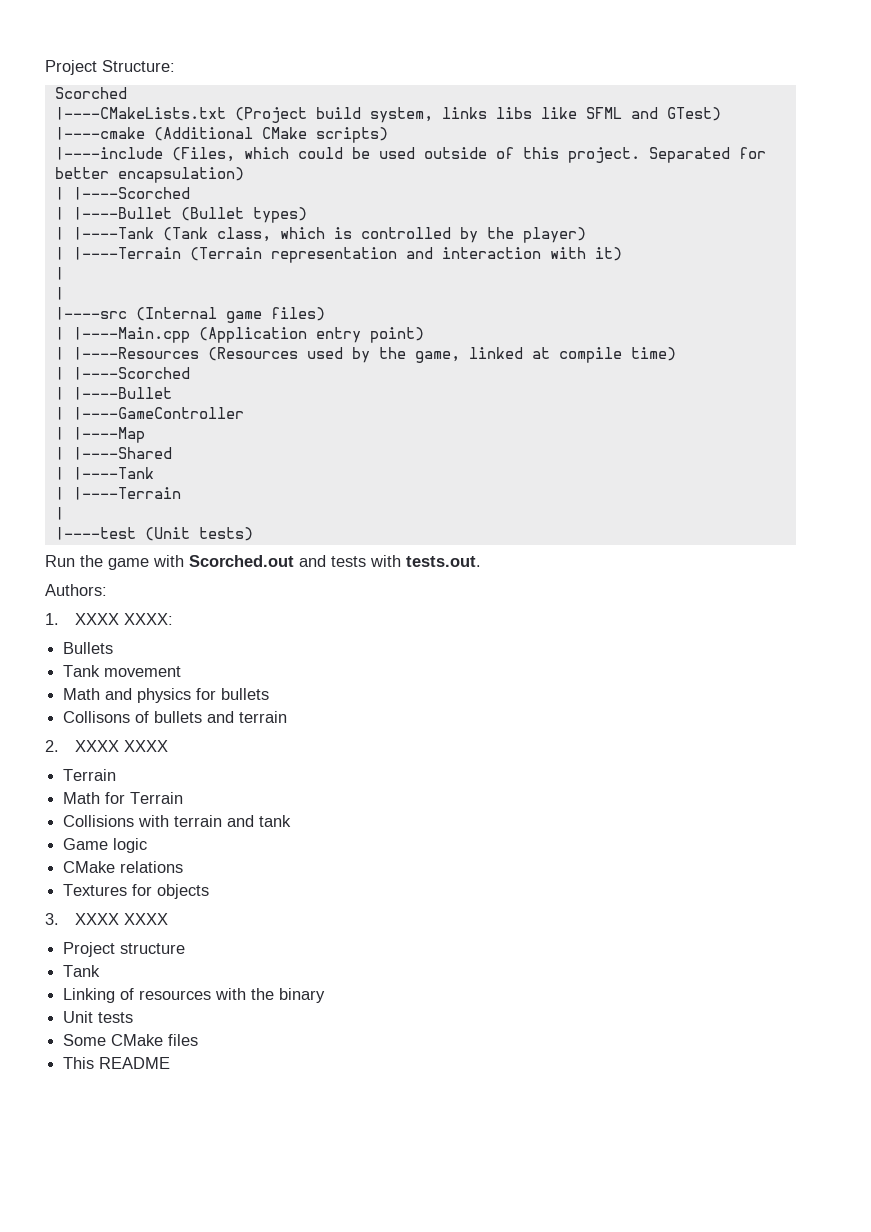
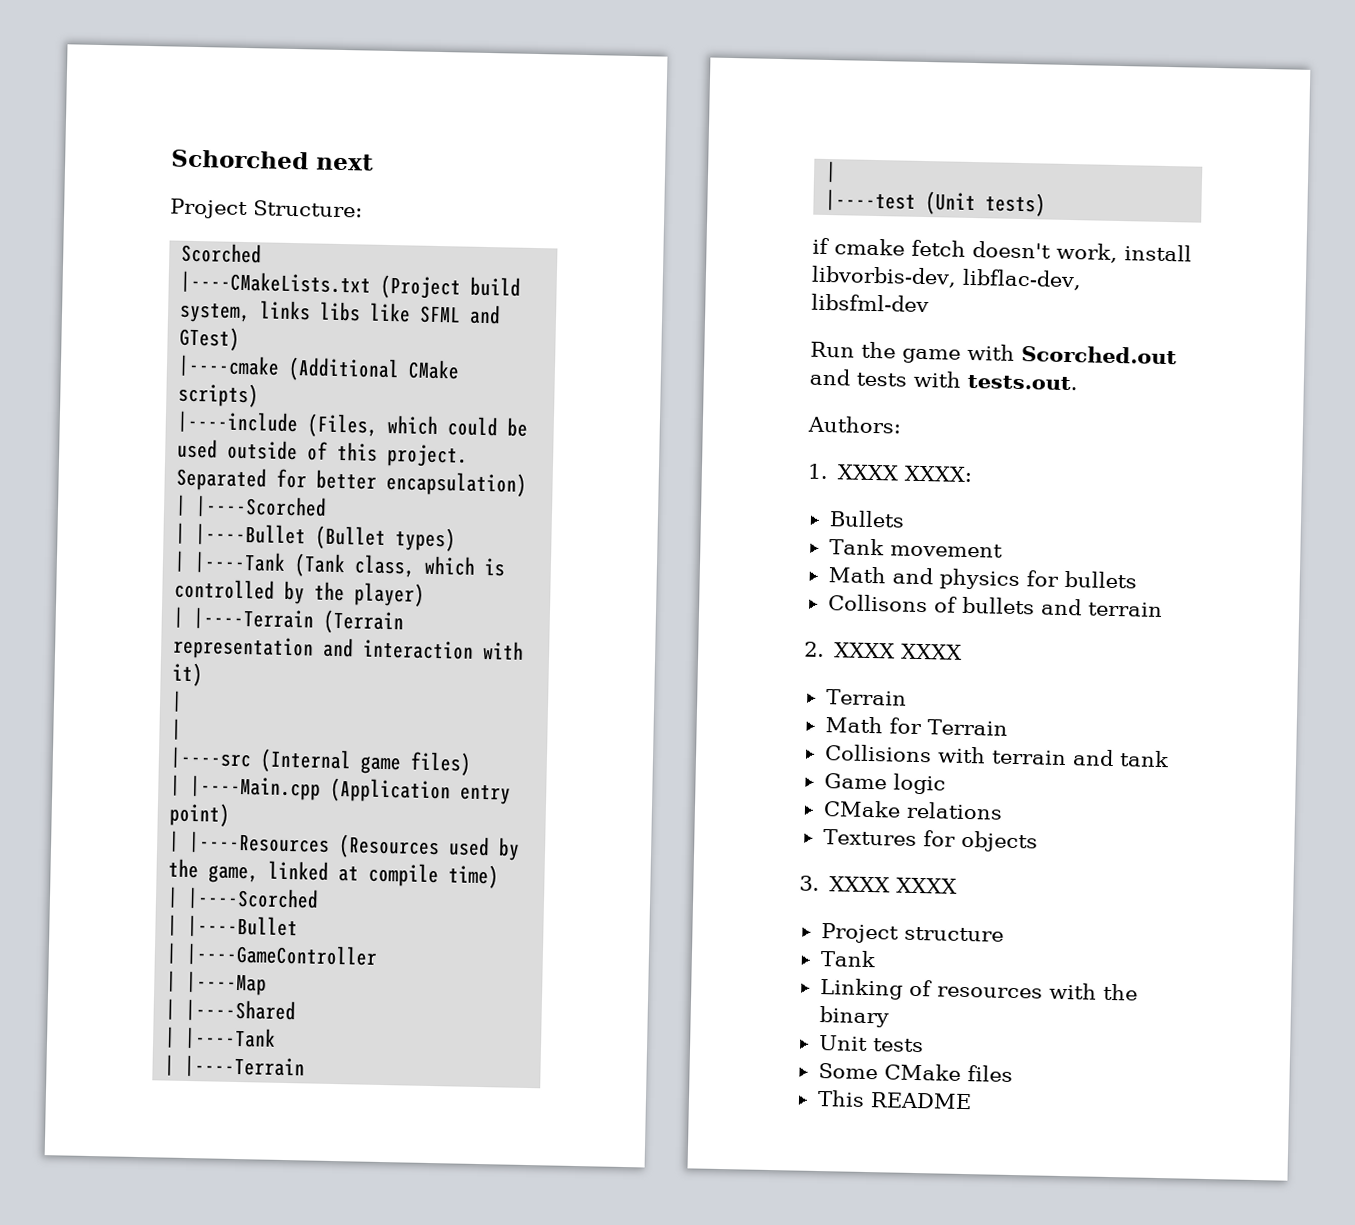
(45, 67) none -> [171,149,374,171] Schorched next //
(253, 534) none -> [812,237,1192,263] [811,265,1082,291] [811,293,929,313] // if cmake fetch doesn't work, install libvorbis-dev, libflac-dev, libsfml-dev

